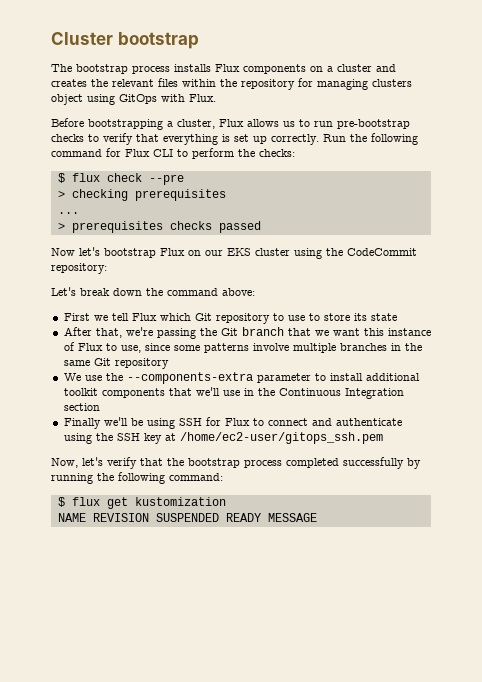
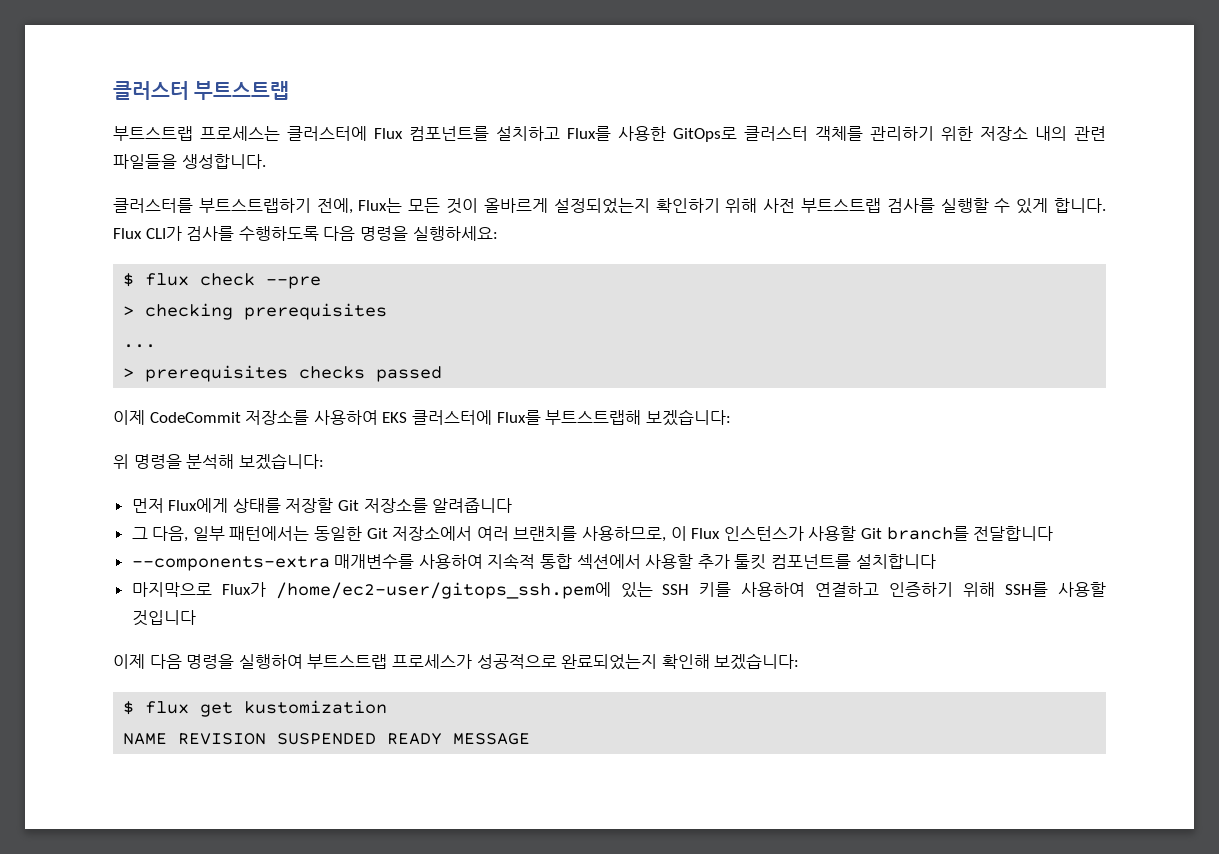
[51,32,199,49] [51,64,396,74] [51,78,412,90] [51,94,216,105] [51,118,410,130] [51,133,418,145] [51,148,295,159] Cluster bootstrap // The bootstrap process installs Flux components on a cluster and creates the relevant files within the repository for managing clusters object using GitOps with Flux. // Before bootstrapping a cluster, Flux allows us to run pre-bootstrap checks to verify that everything is set up correctly. Run the following command for Flux CLI to perform the checks: -> [113,81,290,100] [113,126,1106,142] [113,154,266,169] [113,198,1106,214] [113,226,498,241] 클러스터 부트스트랩 // 부트스트랩 프로세스는 클러스터에 Flux 컴포넌트를 설치하고 Flux를 사용한 GitOps로 클러스터 객체를 관리하기 위한 저장소 내의 관련 파일들을 생성합니다. // 클러스터를 부트스트랩하기 전에, Flux는 모든 것이 올바르게 설정되었는지 확인하기 위해 사전 부트스트랩 검사를 실행할 수 있게 합니다. Flux CLI가 검사를 수행하도록 다음 명령을 실행하세요:
[51,247,417,259] [51,263,107,274] [51,287,255,296] [63,313,397,324] [63,327,431,339] [63,342,422,353] [63,358,169,369] [63,372,420,384] [63,387,404,399] [63,403,100,411] [63,417,402,429] [63,432,383,444] [51,457,421,469] [51,472,223,484] Now let's bootstrap Flux on our EKS cluster using the CodeCommit repository: // Let's break down the command above: // First we tell Flux which Git repository to use to store its state // After that, we're passing the Git branch that we want this instance of Flux to use, since some patterns involve multiple branches in the same Git repository // We use the --components-extra parameter to install additional toolkit components that we'll use in the Continuous Integration section // Finally we'll be using SSH for Flux to connect and authenticate using the SSH key at /home/ec2-user/gitops_ssh.pem // Now, let's verify that the bootstrap process completed successfully by running the following command: -> [113,409,731,426] [113,453,324,470] [131,498,513,513] [131,526,1054,542] [131,553,936,571] [131,582,1106,599] [131,610,196,626] [113,653,800,670] 이제 CodeCommit 저장소를 사용하여 EKS 클러스터에 Flux를 부트스트랩해 보겠습니다: // 위 명령을 분석해 보겠습니다: // 먼저 Flux에게 상태를 저장할 Git 저장소를 알려줍니다 // 그 다음, 일부 패턴에서는 동일한 Git 저장소에서 여러 브랜치를 사용하므로, 이 Flux 인스턴스가 사용할 Git branch를 전달합니다 // --components-extra 매개변수를 사용하여 지속적 통합 섹션에서 사용할 추가 툴킷 컴포넌트를 설치합니다 // 마지막으로 Flux가 /home/ec2-user/gitops_ssh.pem에 있는 SSH 키를 사용하여 연결하고 인증하기 위해 SSH를 사용할 것입니다 // 이제 다음 명령을 실행하여 부트스트랩 프로세스가 성공적으로 완료되었는지 확인해 보겠습니다:

